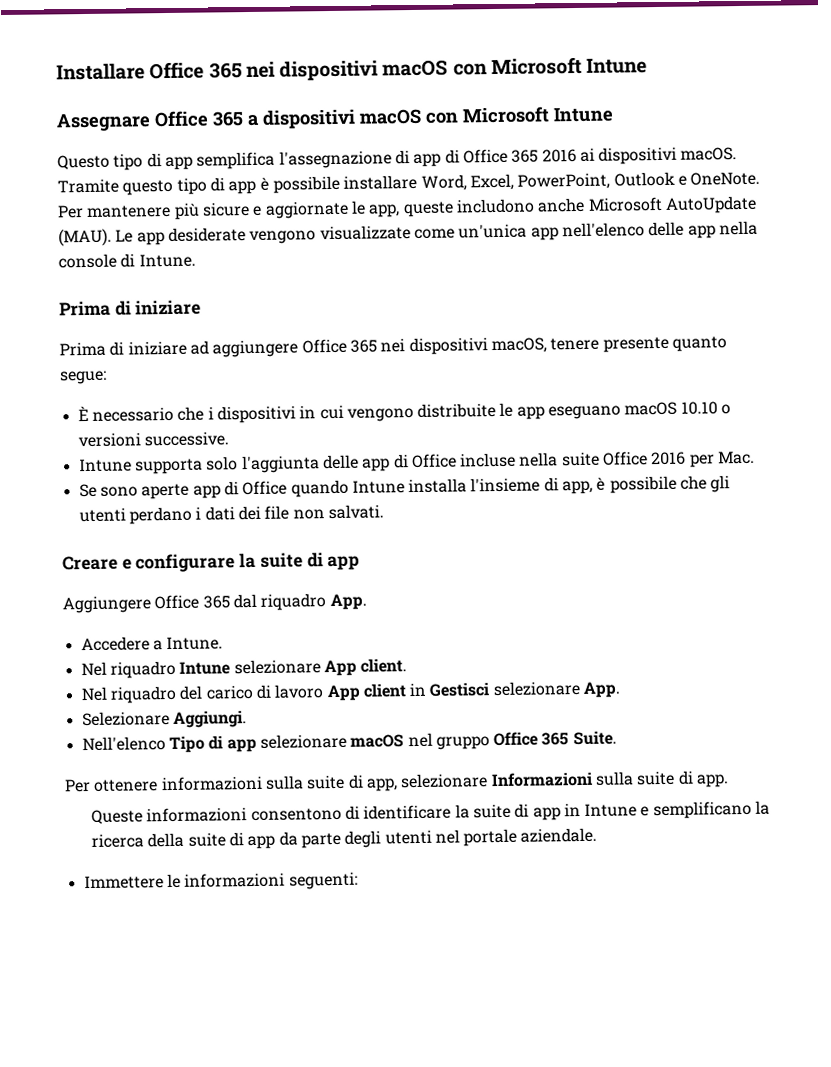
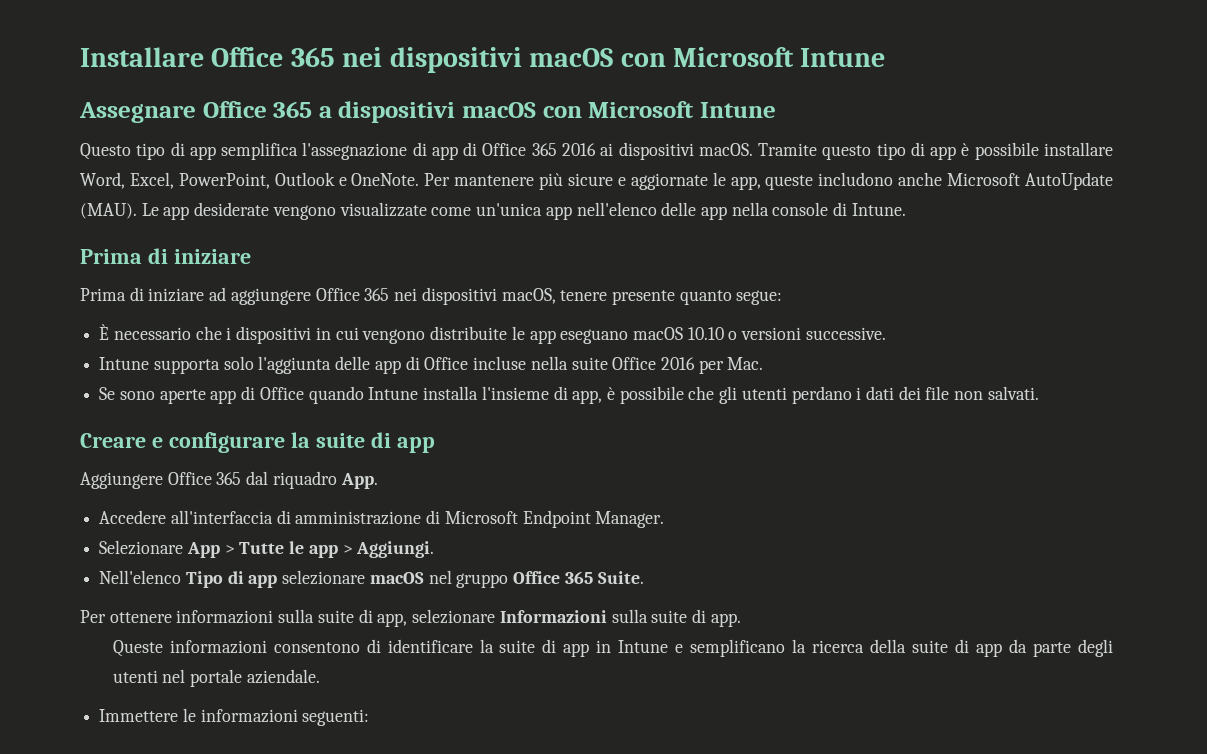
[152,636,224,651] [80,658,408,679] [80,681,622,704] [81,711,170,727] a Intune. // Nel riquadro Intune selezionare App client. // Nel riquadro del carico di lavoro App client in Gestisci selezionare App. // Selezionare -> [170,510,665,528] [99,540,353,558] all'interfaccia di amministrazione di Microsoft Endpoint Manager. // Selezionare App > Tutte le app >

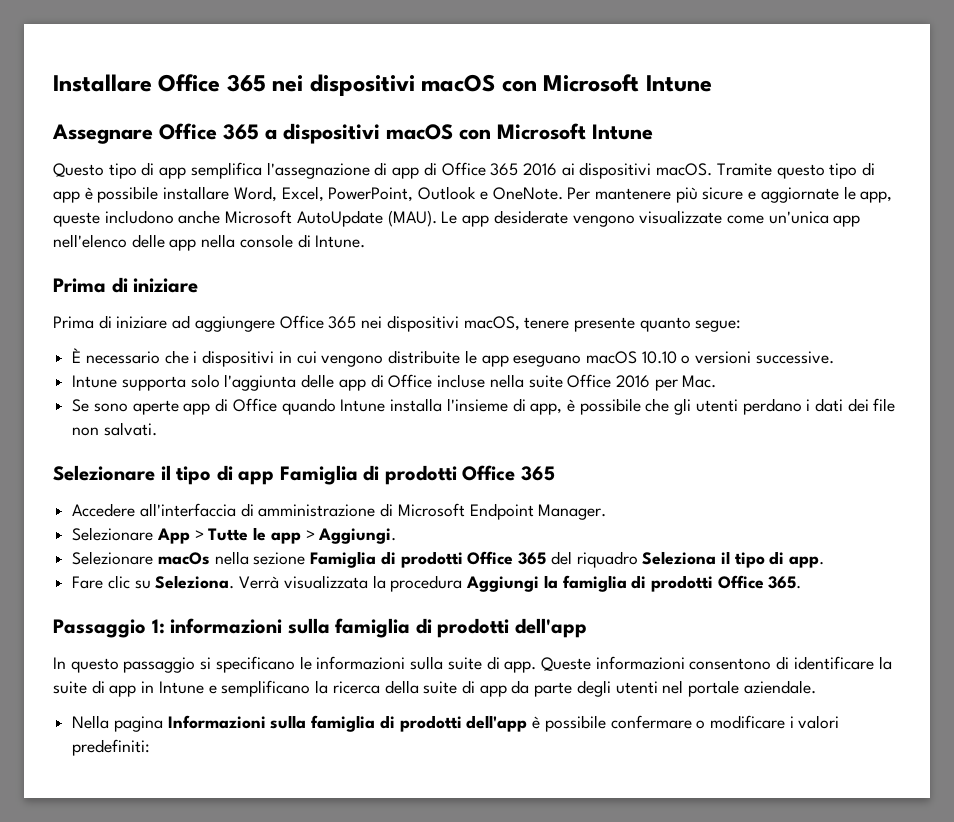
[80,432,435,453] [80,471,378,489] Creare e configurare la suite di app // Aggiungere Office 365 dal riquadro App. -> [53,465,555,485] Selezionare il tipo di app Famiglia di prodotti Office 365
[99,570,644,588] [80,609,607,627] Nell'elenco Tipo di app selezionare macOS nel gruppo Office 365 Suite. // Per ottenere informazioni sulla suite di app, selezionare Informazioni -> [72,551,825,568] [72,575,802,592] [53,618,587,638] [53,656,406,673] Selezionare macOs nella sezione Famiglia di prodotti Office 365 del riquadro Seleziona il tipo di app. // Fare clic su Seleziona. Verrà visualizzata la procedura Aggiungi la famiglia di prodotti Office 365. // Passaggio 1: informazioni sulla famiglia di prodotti dell'app // In questo passaggio si specificano le informazioni
(741, 620) // -> (537, 667) none
[99,708,370,726] Immettere le informazioni seguenti: -> [72,715,840,732] [72,739,151,756] Nella pagina Informazioni sulla famiglia di prodotti dell'app è possibile confermare o modificare i valori predefiniti:

